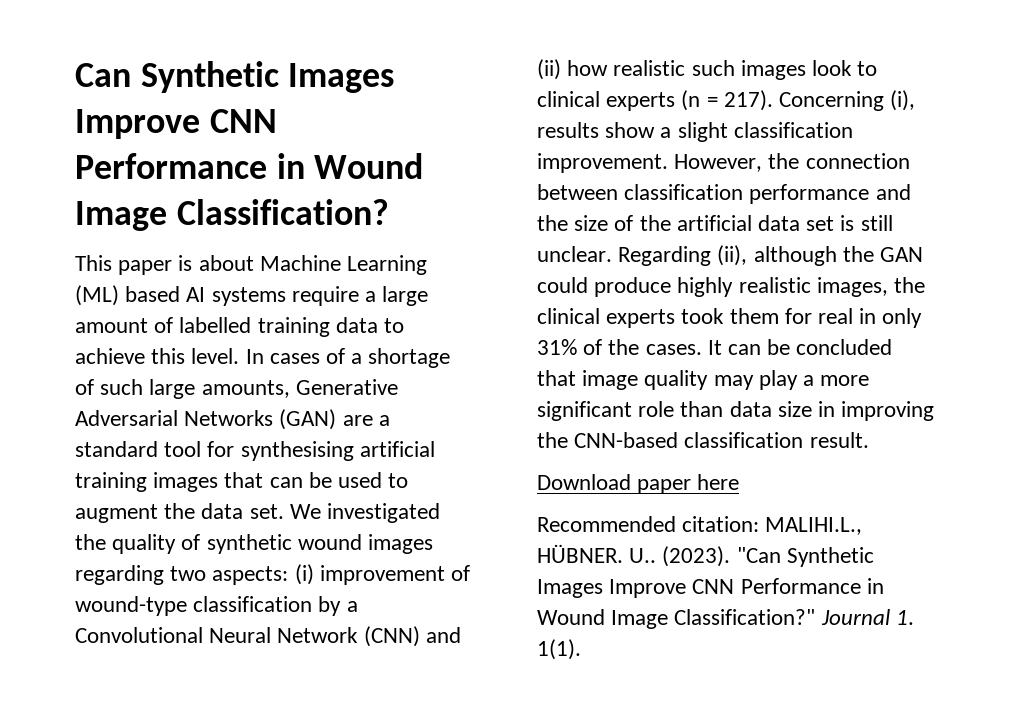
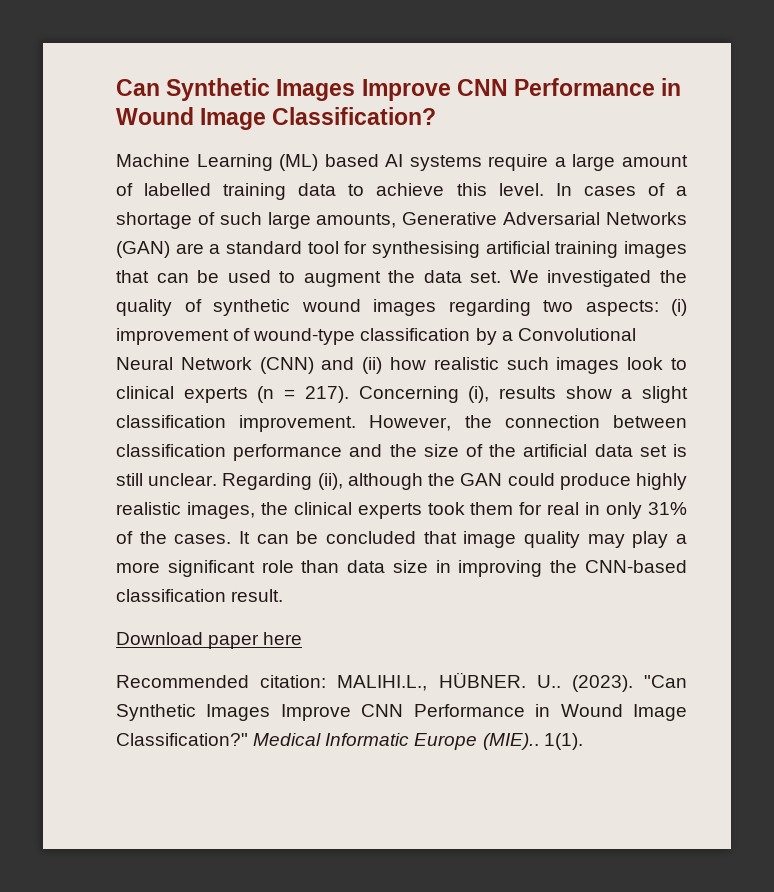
[75,255,254,275] This paper is about -> (437, 116) none
[820,609,914,625] Journal 1. -> [253,733,539,750] Medical Informatic Europe (MIE)..

